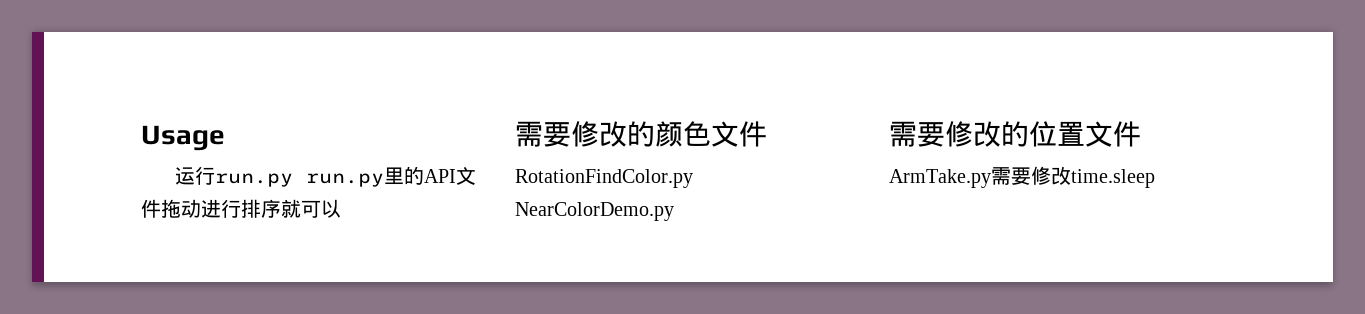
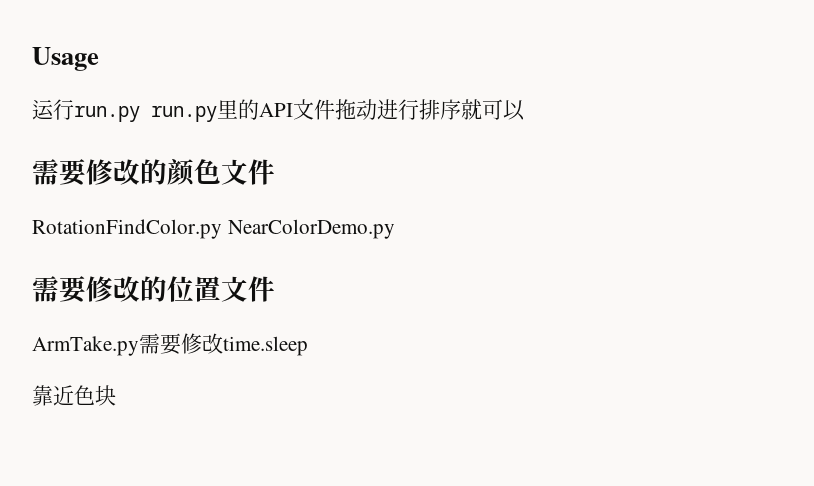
(1155, 178) none -> [32,385,116,406] // 靠近色块

